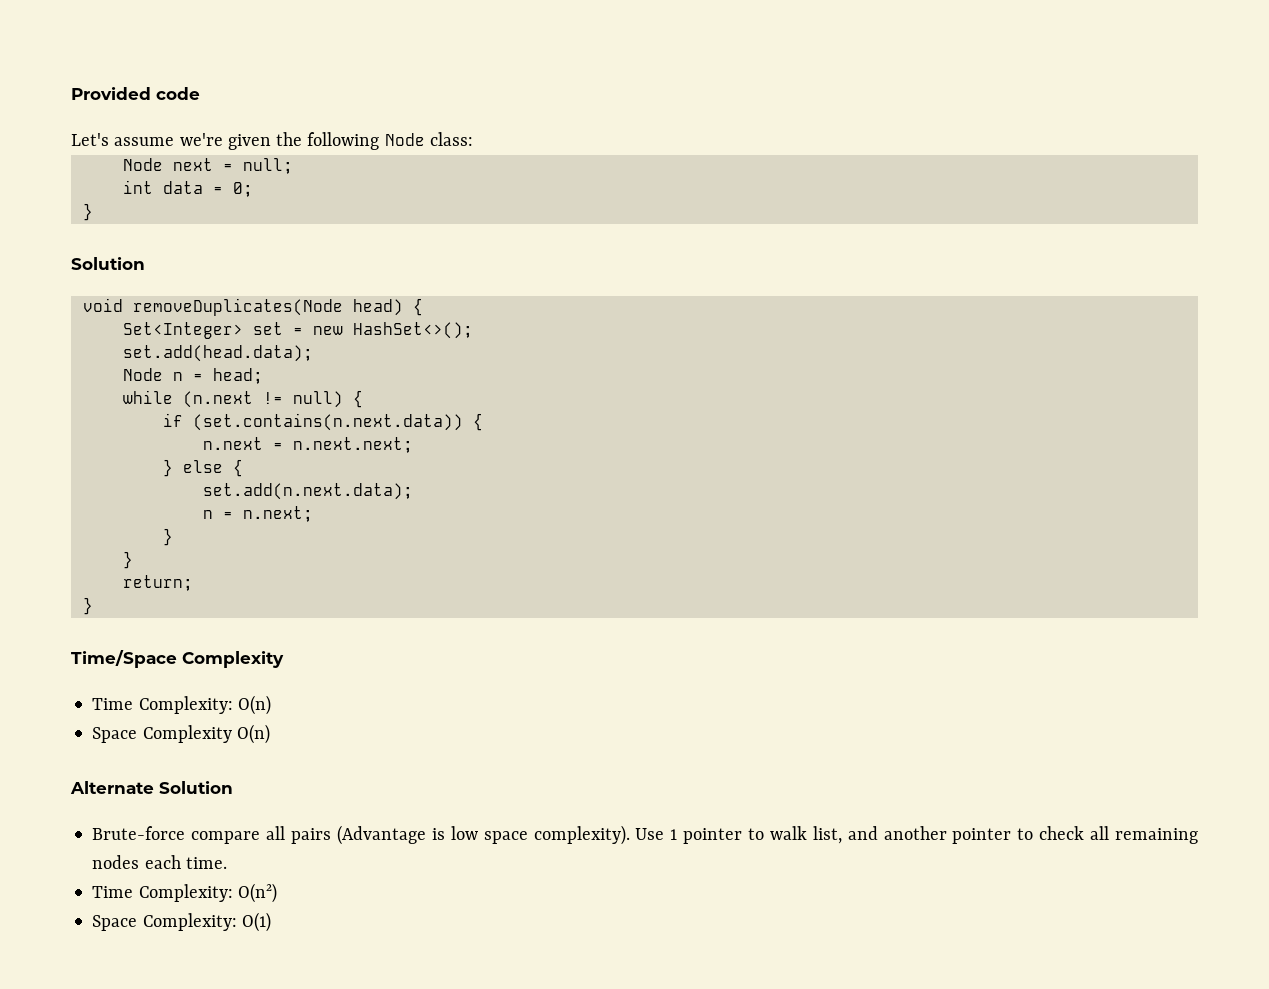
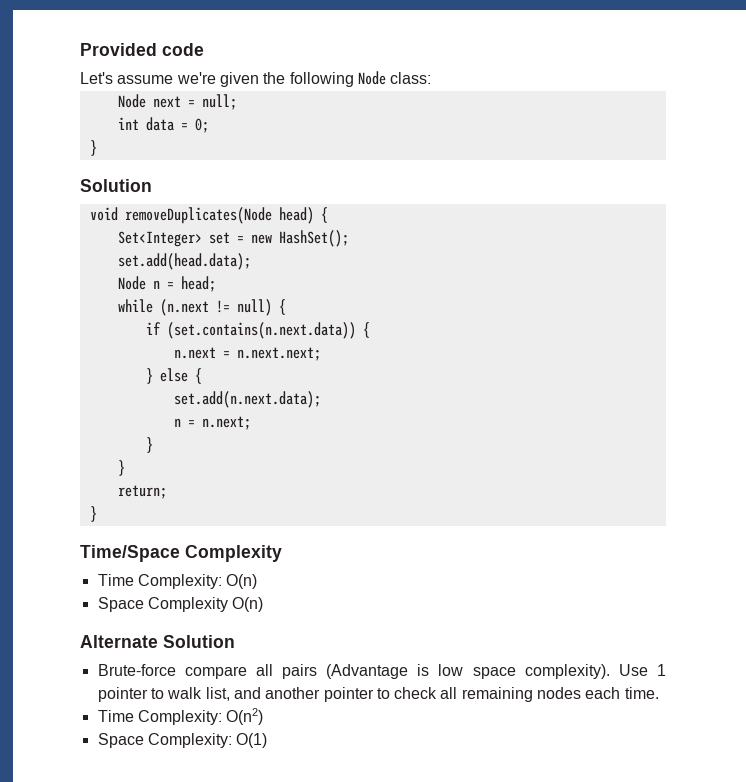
[352,322,473,339] HashSet<>(); -> [278,230,349,247] HashSet();

